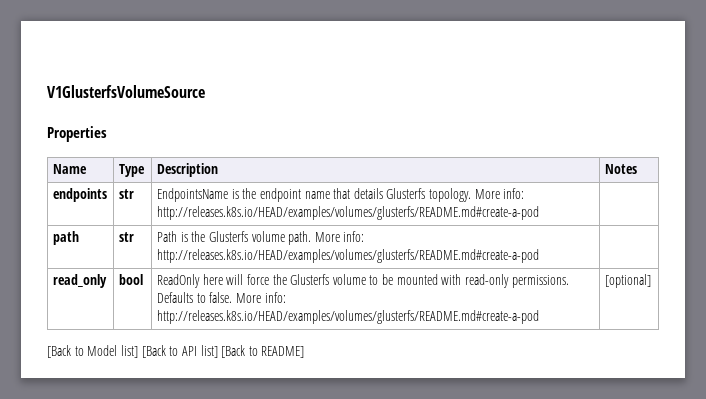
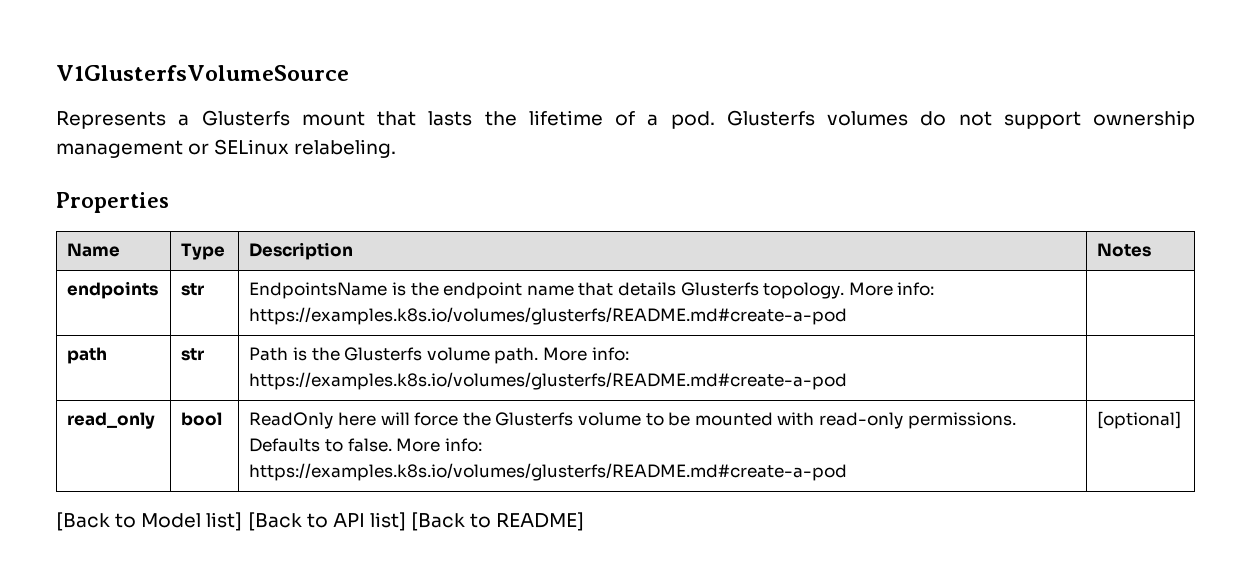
(205, 91) none -> [56,110,1195,129] [56,139,397,158] // Represents a Glusterfs mount that lasts the lifetime of a pod. Glusterfs volumes do not support ownership management or SELinux relabeling.
[156,206,539,220] http://releases.k8s.io/HEAD/examples/volumes/glusterfs/README.md#create-a-pod -> [249,307,848,325] https://examples.k8s.io/volumes/glusterfs/README.md#create-a-pod
[156,249,539,263] http://releases.k8s.io/HEAD/examples/volumes/glusterfs/README.md#create-a-pod -> [249,372,848,390] https://examples.k8s.io/volumes/glusterfs/README.md#create-a-pod
[156,310,539,324] http://releases.k8s.io/HEAD/examples/volumes/glusterfs/README.md#create-a-pod -> [249,463,848,481] https://examples.k8s.io/volumes/glusterfs/README.md#create-a-pod

